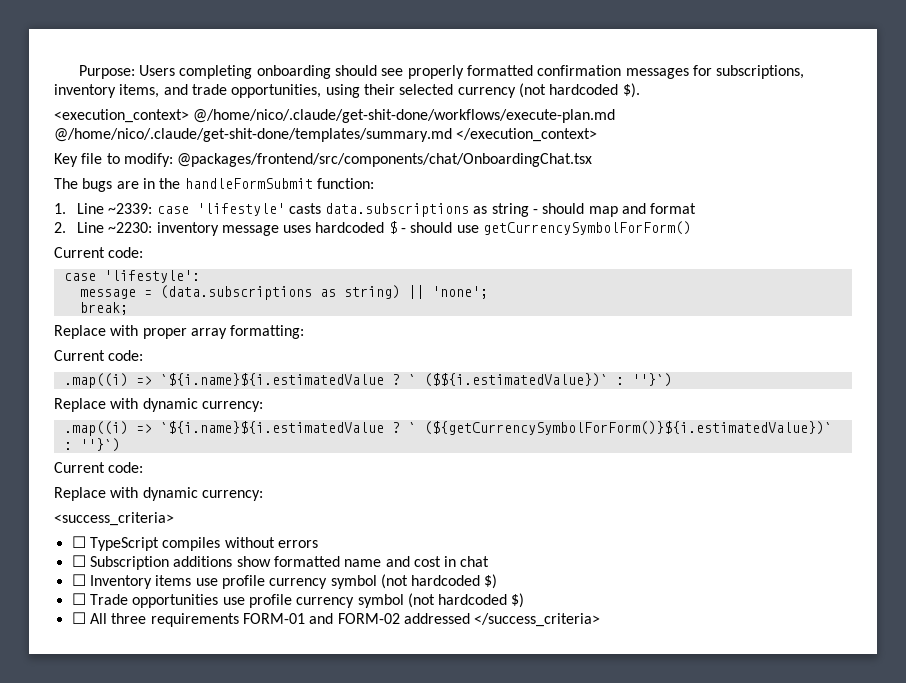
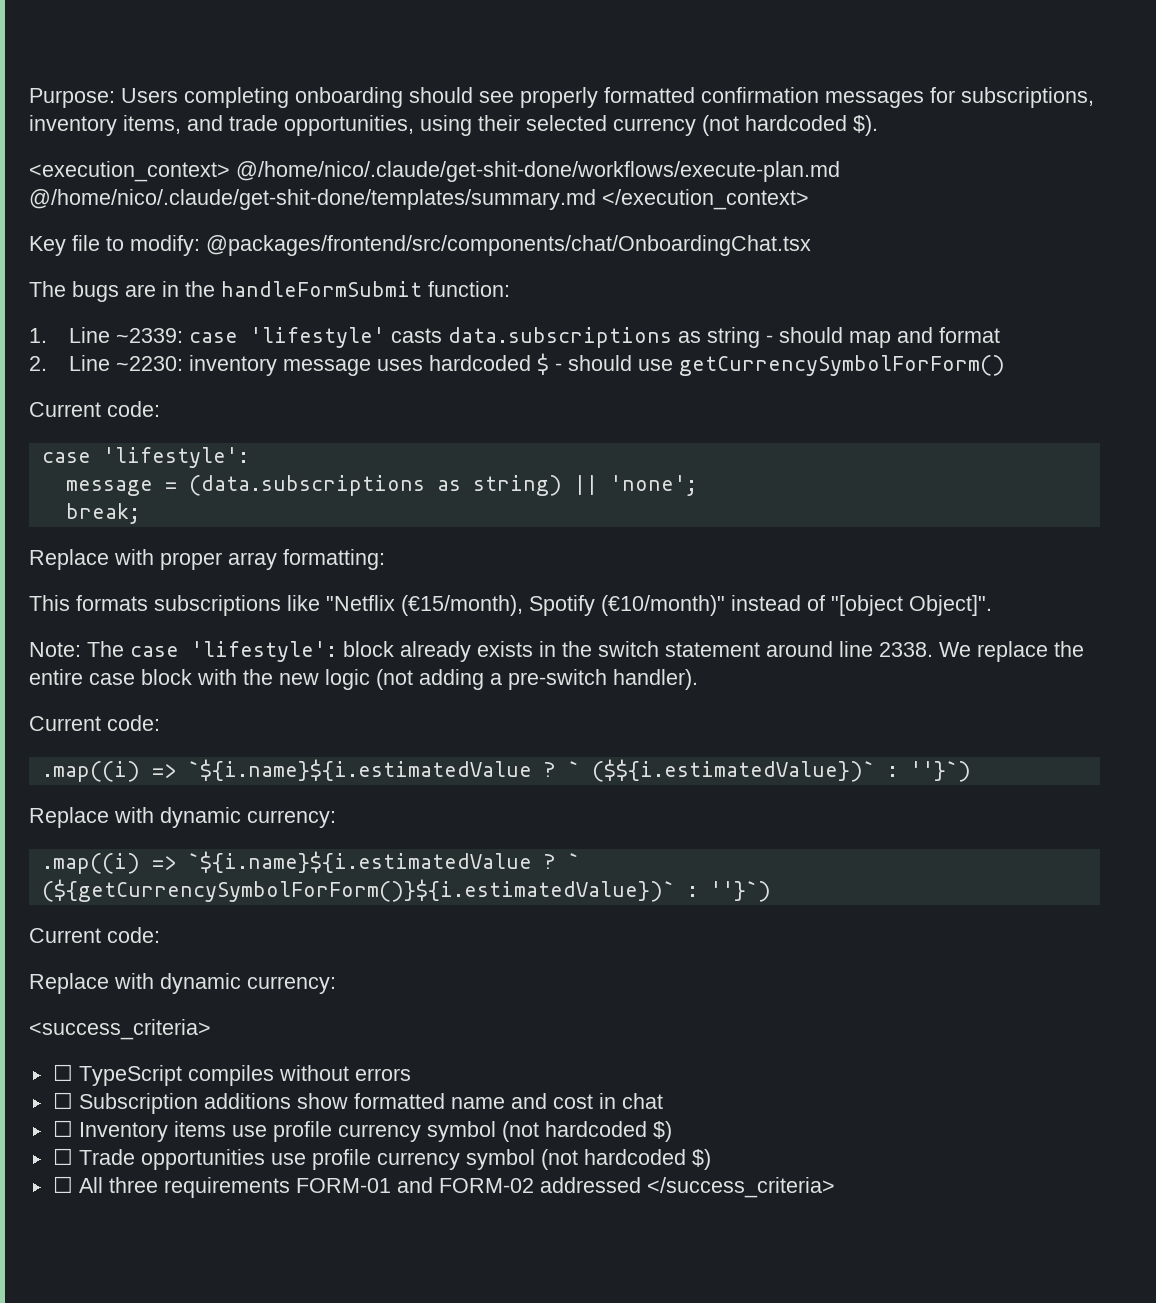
(305, 332) none -> [29,595,992,616] [29,641,1084,662] [29,669,698,690] // This formats subscriptions like "Netflix (€15/month), Spotify (€10/month)" instead of "[object Object]". // Note: The case 'lifestyle': block already exists in the switch statement around line 2338. We replace the entire case block with the new logic (not adding a pre-switch handler).

